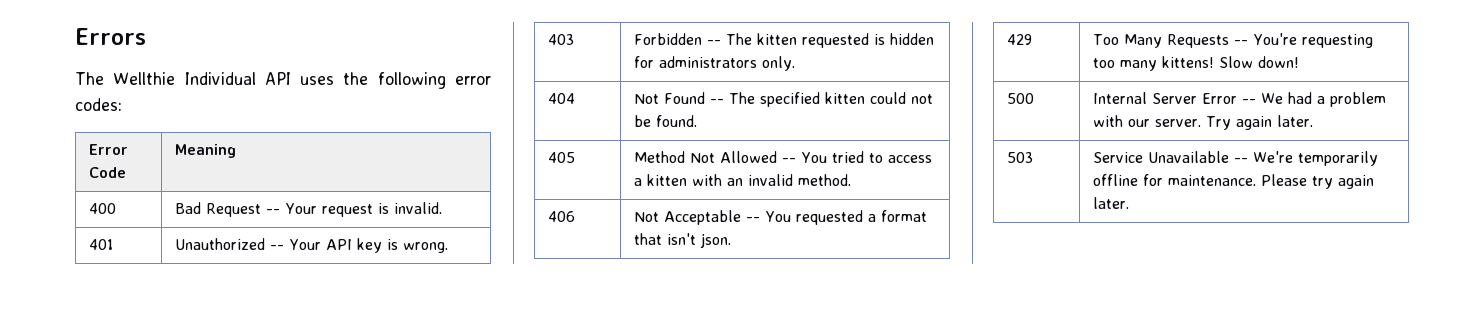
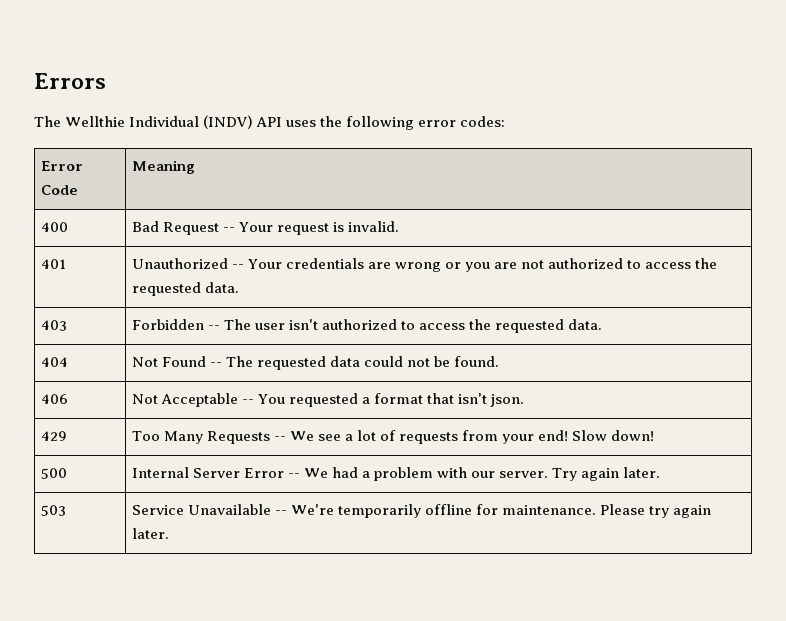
(256, 78) none -> [203,115,254,129] (INDV)
[325,238,448,253] [547,34,574,45] [633,33,934,48] [633,56,795,71] API key is wrong. // 403 | Forbidden -- The kitten requested is hidden for administrators only. -> [285,258,718,272] [131,282,239,296] [40,320,67,331] [131,319,603,333] credentials are wrong or you are not authorized to access the requested data. // 403 | Forbidden -- The user isn't authorized to access the requested data.
[759,92,865,107] specified kitten -> [256,356,360,370] requested data
[547,152,575,163] [633,151,932,163] [633,174,851,186] // 405 | Method Not Allowed -- You tried to access a kitten with an invalid method. -> (500, 361) none
[1252,33,1373,48] [1092,56,1214,71] You're requesting too many kittens! -> [289,430,569,444] We see a lot of requests from your end!

